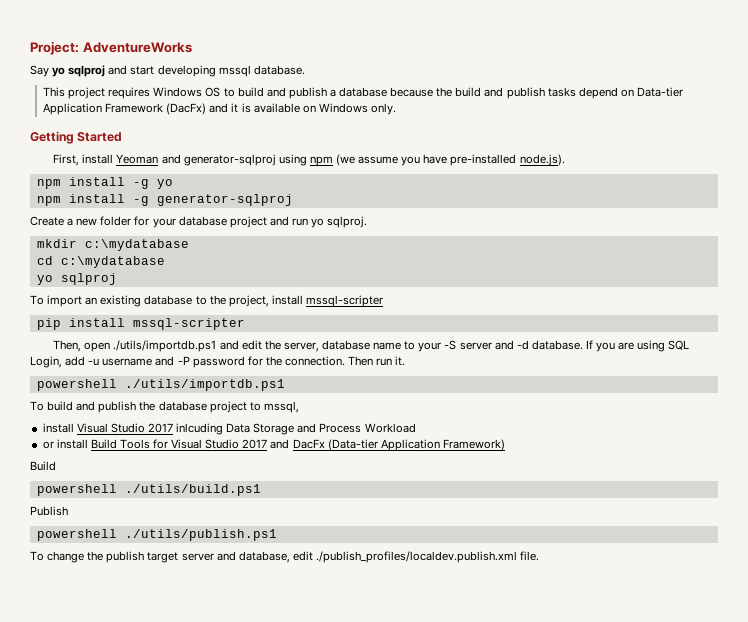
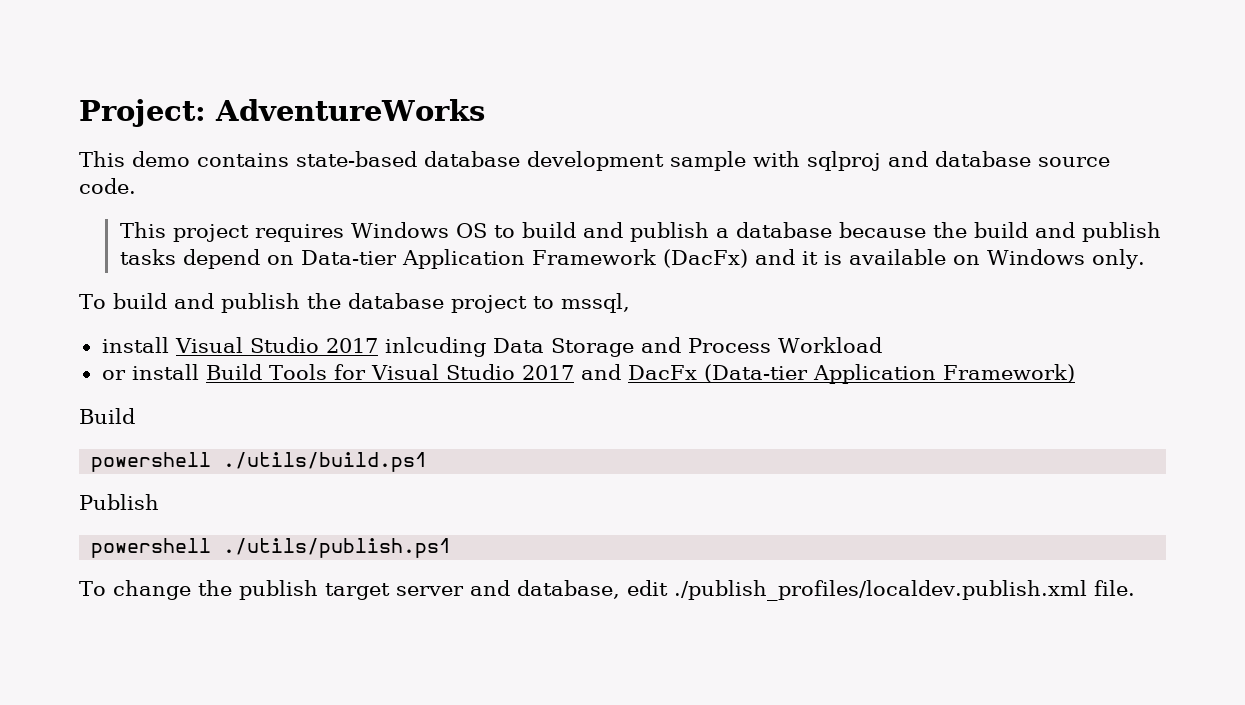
[30,65,305,77] Say yo sqlproj and start developing mssql database. -> [79,151,1110,171] [79,178,136,194] This demo contains state-based database development sample with sqlproj and database source code.
[30,131,123,144] [53,154,565,166] [36,177,173,189] [36,194,293,206] [30,216,368,228] [36,239,189,251] [36,256,165,268] [36,273,117,285] [30,295,383,307] [36,318,245,330] [53,340,690,352] [30,356,406,368] [36,379,285,391] // Getting Started // First, install Yeoman and generator-sqlproj using npm (we assume you have pre-installed node.js). // npm install -g yo // npm install -g generator-sqlproj // Create a new folder for your database project and run yo sqlproj. // mkdir c:\mydatabase // cd c:\mydatabase // yo sqlproj // To import an existing database to the project, install mssql-scripter // pip install mssql-scripter // Then, open ./utils/importdb.ps1 and edit the server, database name to your -S server and -d database. If you are using SQL Login, add -u username and -P password for the connection. Then run it. // powershell ./utils/importdb.ps1 -> (1145, 259) none

